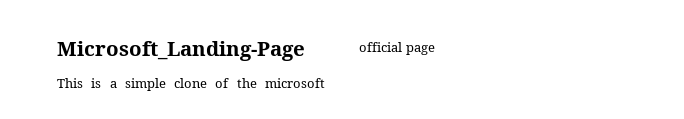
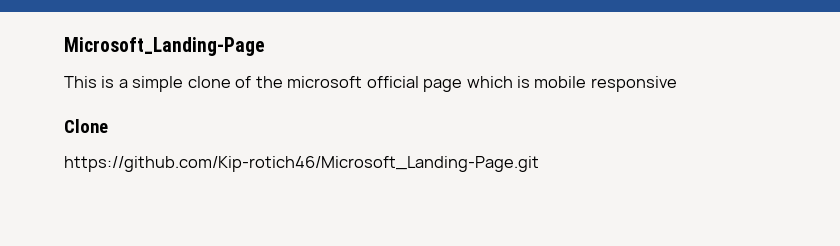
(435, 50) none -> [466,76,677,92] [64,119,108,133] [64,156,539,172] which is mobile responsive // Clone // https://github.com/Kip-rotich46/Microsoft_Landing-Page.git

